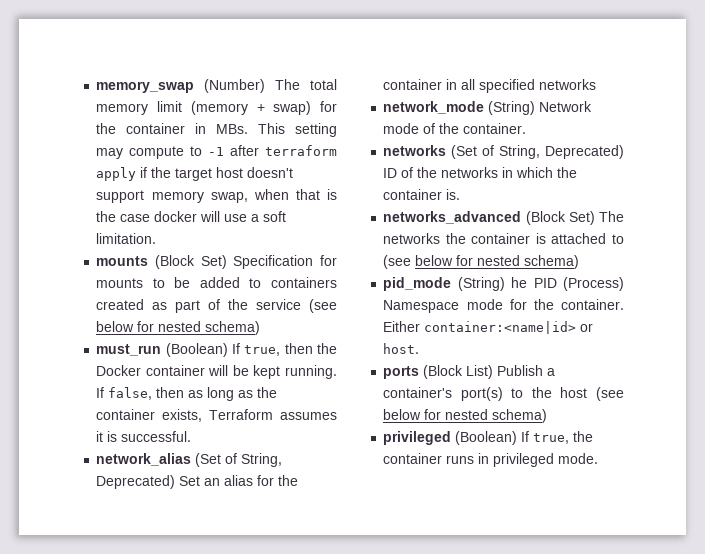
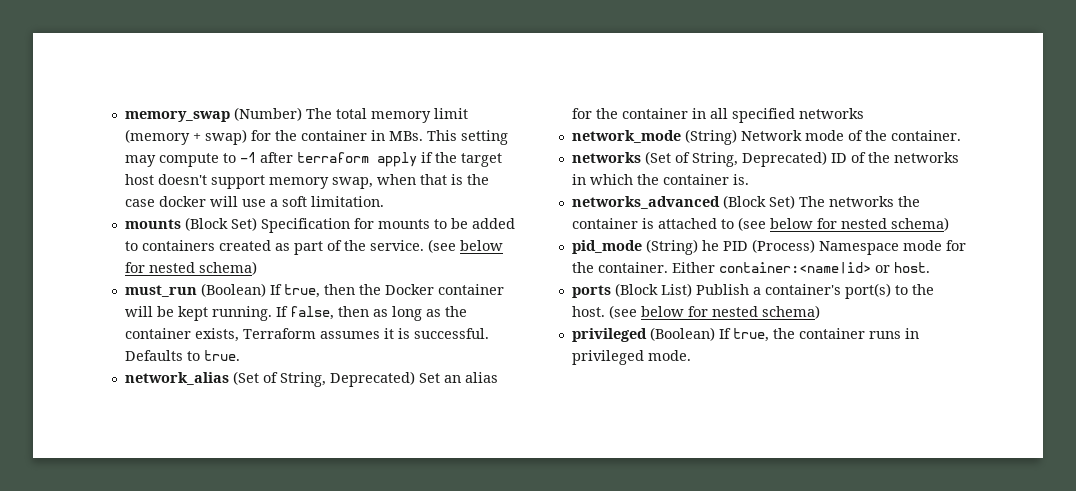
[256,299,302,310] service -> [369,240,424,251] service.
(192, 436) none -> [124,350,240,361] Defaults to true.
[560,387,588,398] host -> [571,306,605,317] host.

